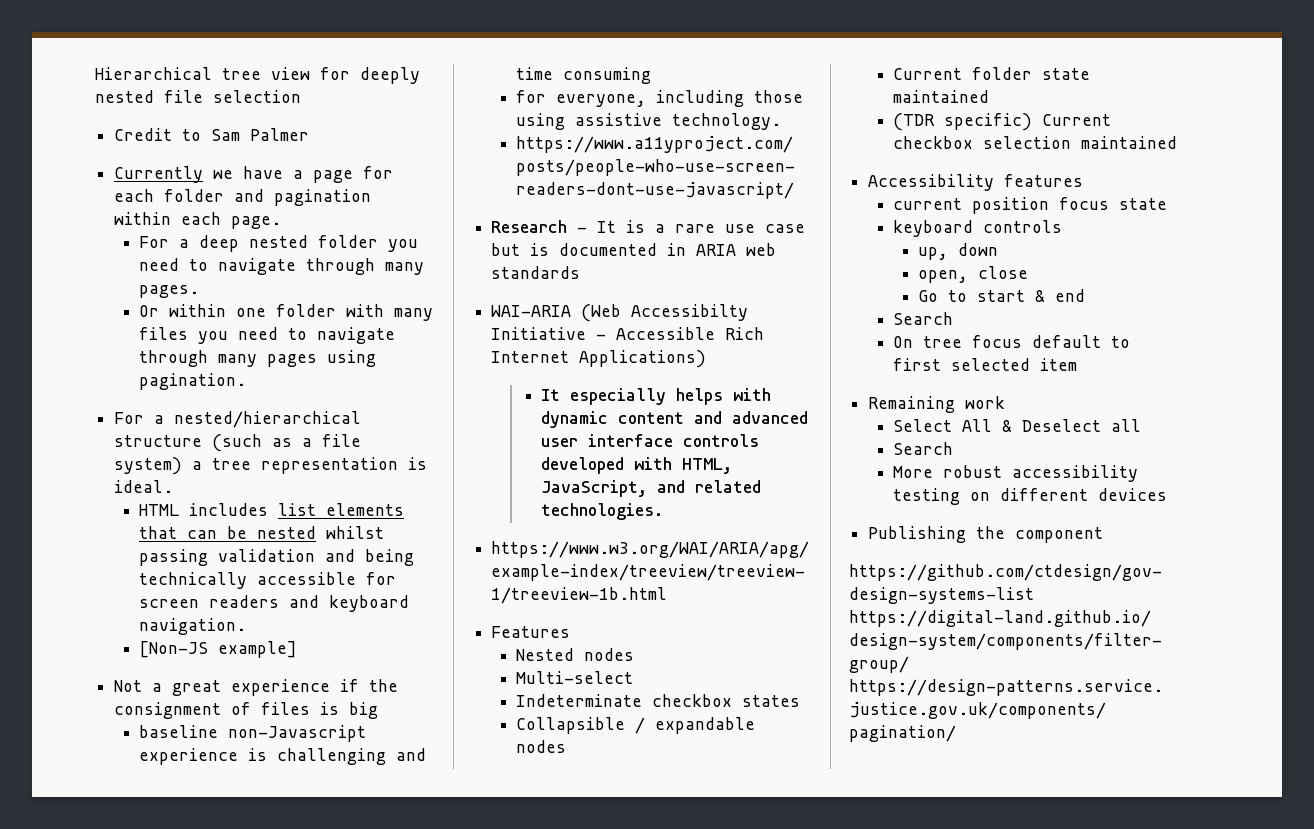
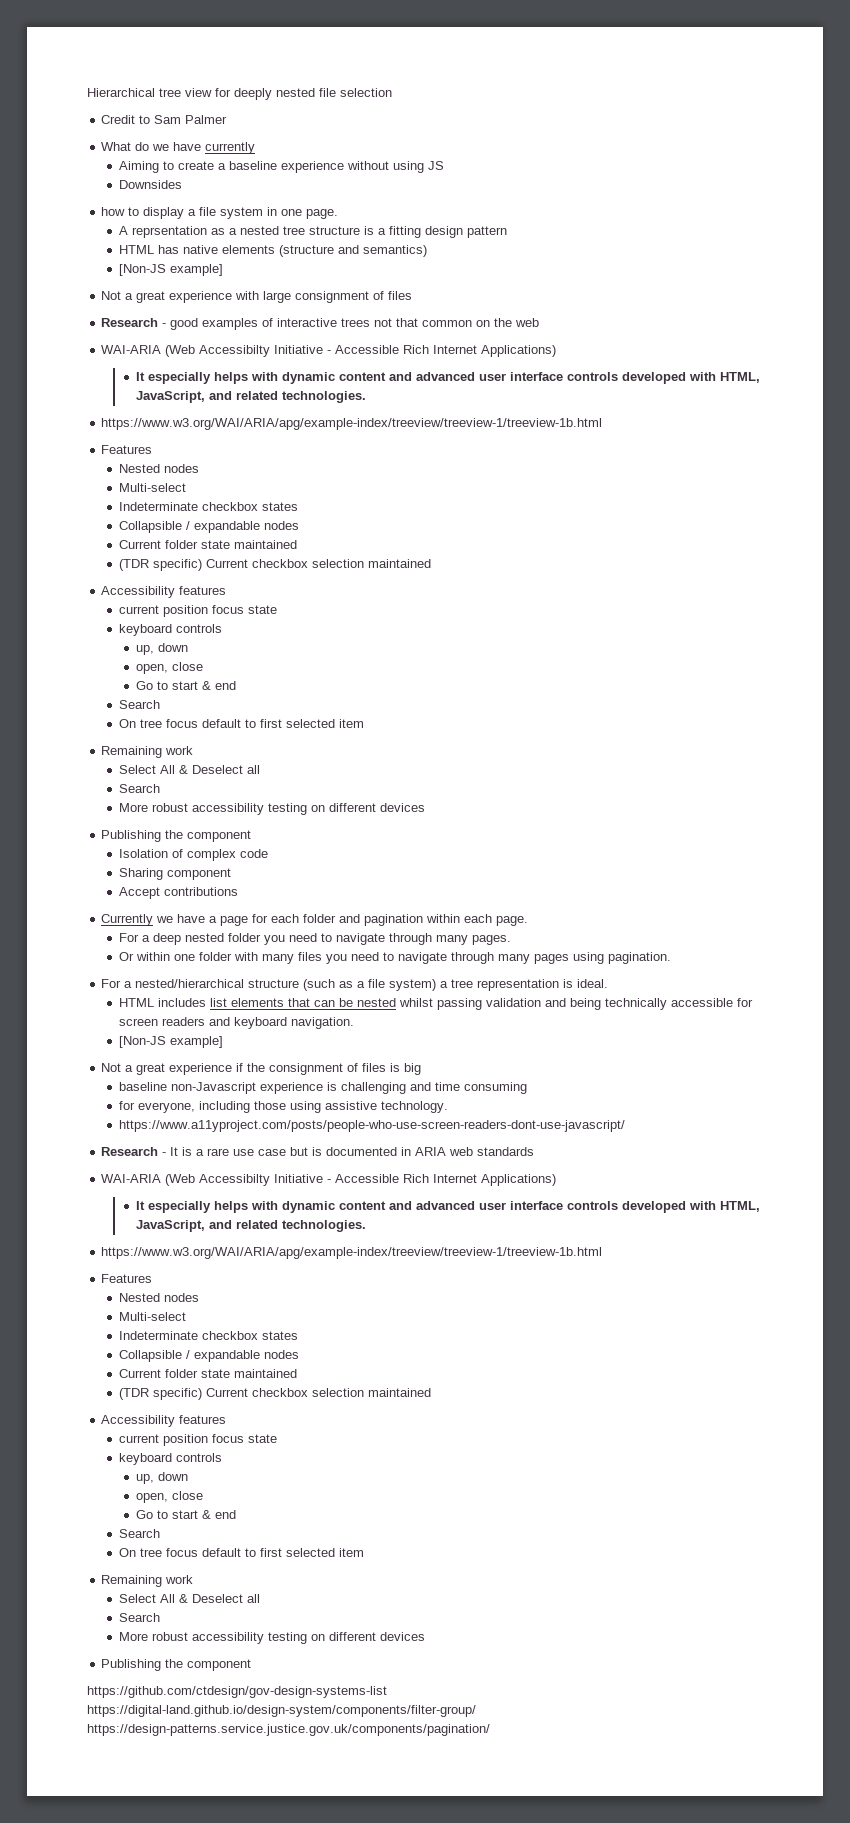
(310, 134) none -> [101,142,256,154] [118,161,444,173] [118,180,182,189] [101,207,339,219] [118,226,507,238] [118,245,427,257] [118,264,223,276] [101,291,413,303] [101,318,540,330] [101,345,557,357] [136,372,761,384] [136,391,367,403] [101,418,603,430] [101,445,153,454] [118,464,199,473] [118,483,186,492] [118,502,298,511] [118,521,299,533] [118,540,297,549] [118,559,431,571] [101,586,227,598] [118,605,277,617] [118,624,222,636] [136,643,189,655] [136,662,204,674] [136,681,237,690] [118,700,160,709] [118,719,364,728] [101,746,194,758] [118,765,260,774] [118,784,160,793] [118,803,425,815] [101,830,252,842] [118,849,268,861] [118,868,231,880] [118,887,238,899] // What do we have currently // Aiming to create a baseline experience without using JS // Downsides // how to display a file system in one page. // A reprsentation as a nested tree structure is a fitting design pattern // HTML has native elements (structure and semantics) // [Non-JS example] // Not a great experience with large consignment of files // Research - good examples of interactive trees not that common on the web // WAI-ARIA (Web Accessibilty Initiative - Accessible Rich Internet Applications) // It especially helps with dynamic content and advanced user interface controls developed with HTML, JavaScript, and related technologies. // https://www.w3.org/WAI/ARIA/apg/example-index/treeview/treeview-1/treeview-1b.html // Features // Nested nodes // Multi-select // Indeterminate checkbox states // Collapsible / expandable nodes // Current folder state maintained // (TDR specific) Current checkbox selection maintained // Accessibility features // current position focus state // keyboard controls // up, down // open, close // Go to start & end // Search // On tree focus default to first selected item // Remaining work // Select All & Deselect all // Search // More robust accessibility testing on different devices // Publishing the component // Isolation of complex code // Sharing component // Accept contributions

